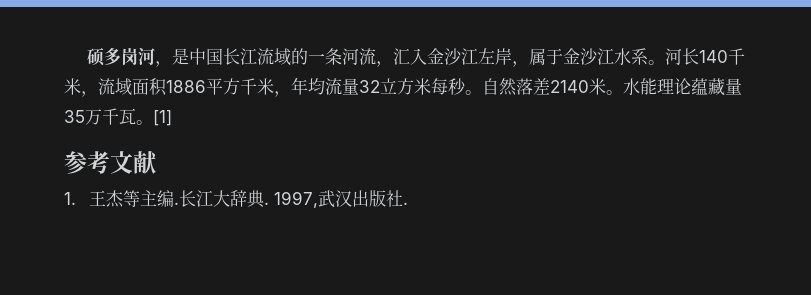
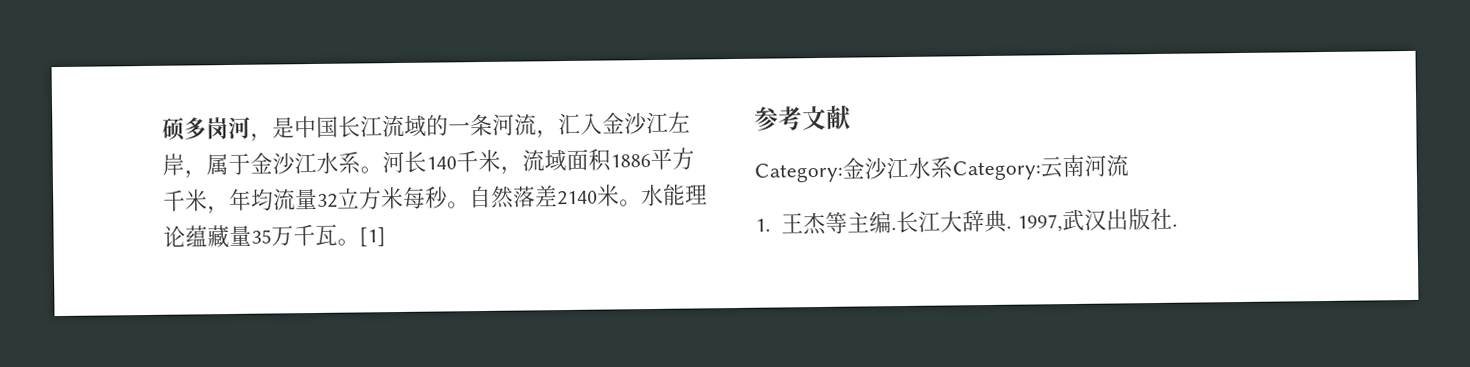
(158, 162) none -> [754,154,1129,183] // Category:金沙江水系Category:云南河流

